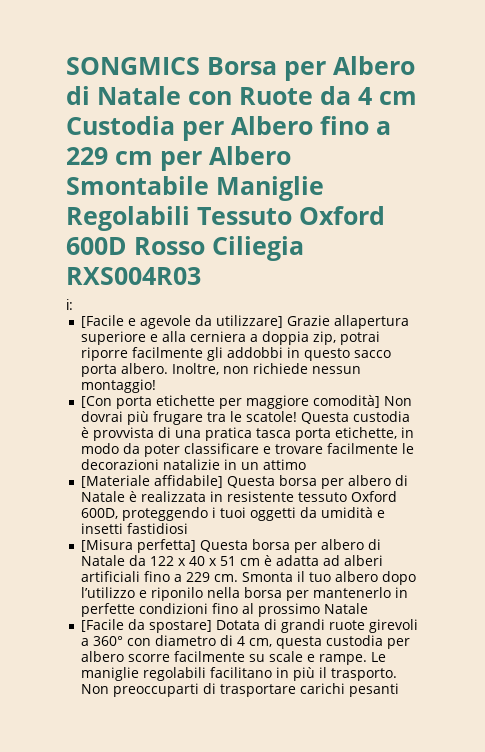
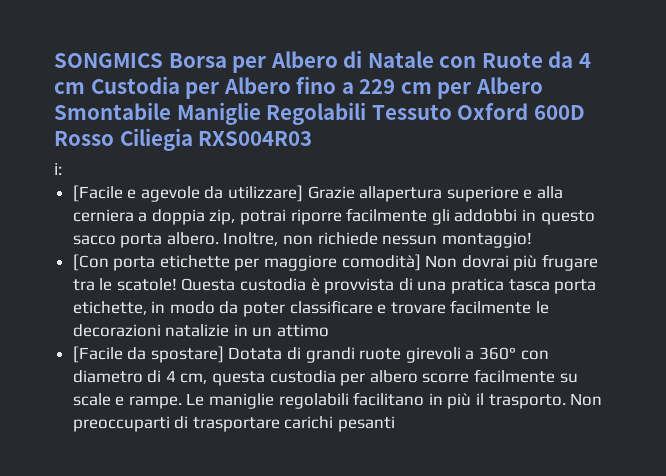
[80,475,408,489] [80,491,397,502] [80,507,385,521] [80,523,188,534] [80,539,381,553] [80,555,383,566] [80,571,416,585] [80,587,408,601] [80,603,368,617] // [Materiale affidabile] Questa borsa per albero di Natale è realizzata in resistente tessuto Oxford 600D, proteggendo i tuoi oggetti da umidità e insetti fastidiosi // [Misura perfetta] Questa borsa per albero di Natale da 122 x 40 x 51 cm è adatta ad alberi artificiali fino a 229 cm. Smonta il tuo albero dopo l’utilizzo e riponilo nella borsa per mantenerlo in perfette condizioni fino al prossimo Natale -> (330, 330) none

